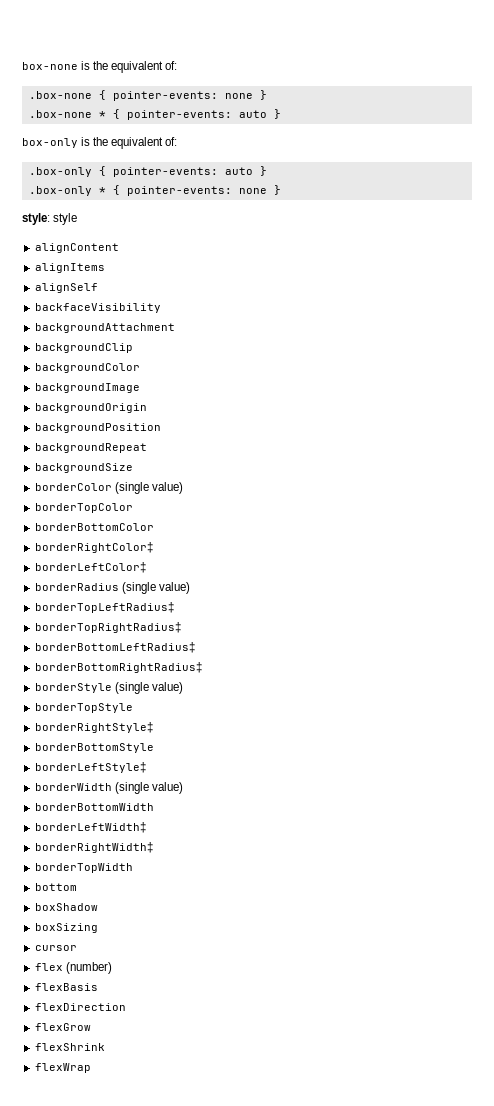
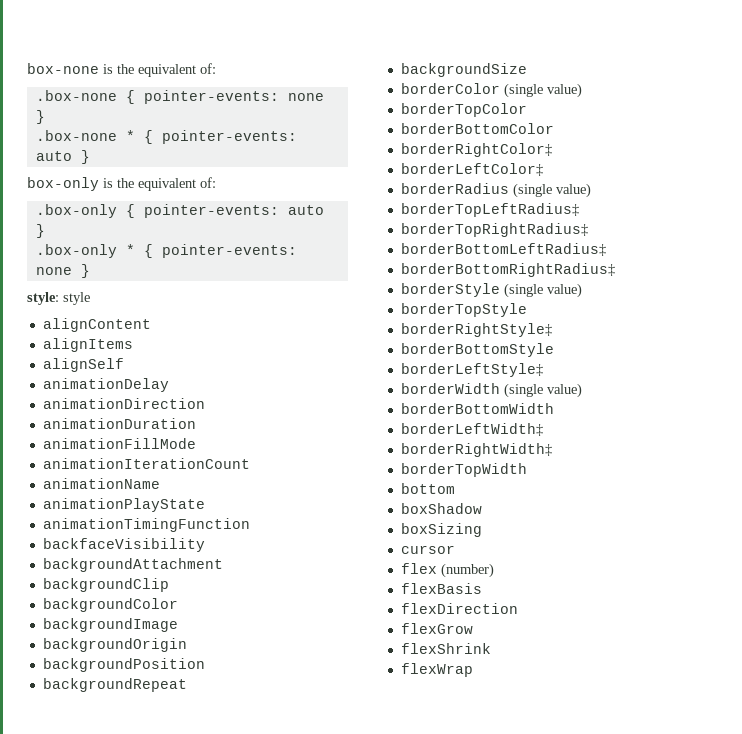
(98, 288) none -> [42,378,169,392] [42,398,205,409] [42,418,196,429] [42,438,196,449] [42,458,250,469] [42,478,160,489] [42,498,205,512] [42,518,250,532] // animationDelay // animationDirection // animationDuration // animationFillMode // animationIterationCount // animationName // animationPlayState // animationTimingFunction

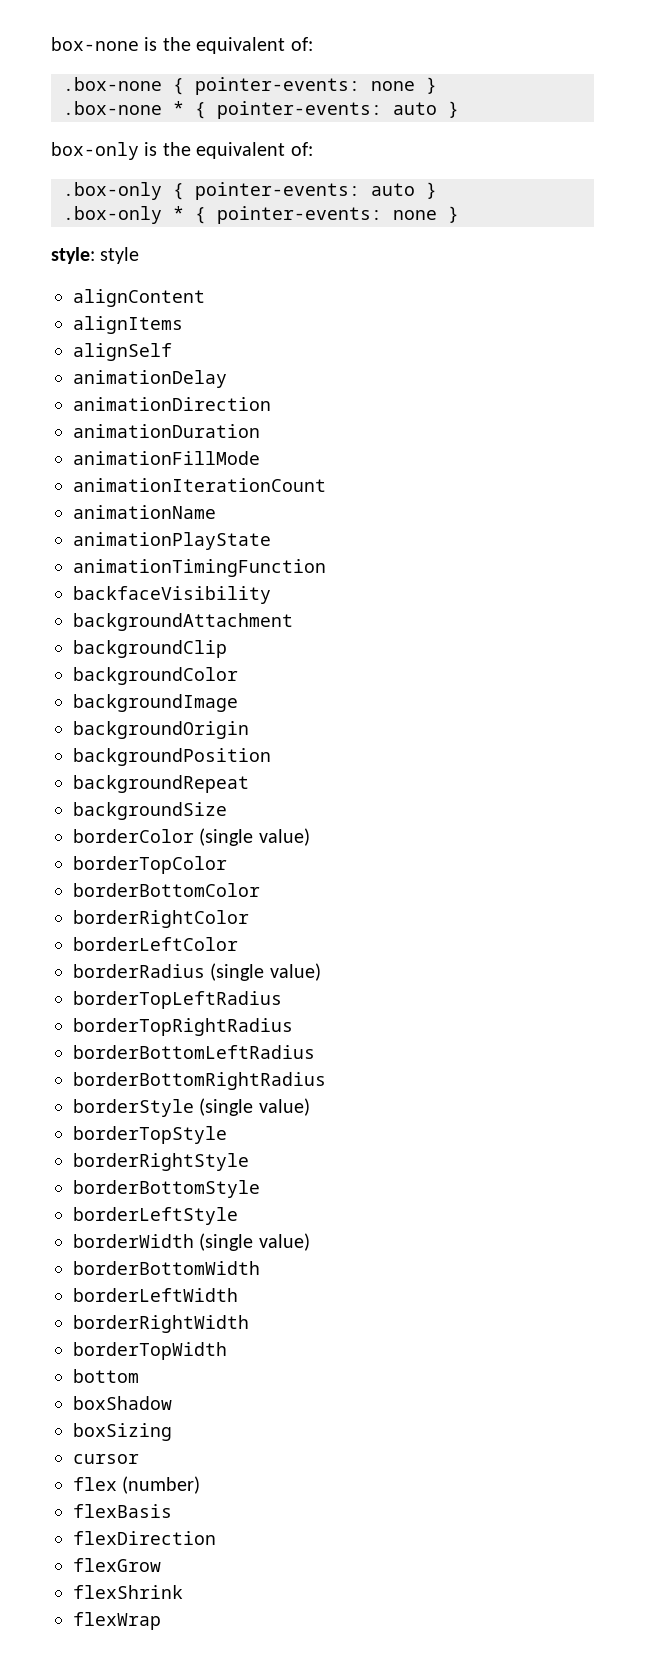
[400,143,552,157] [400,163,543,176] borderRightColor‡ // borderLeftColor‡ -> [73,910,249,928] [73,937,238,951] borderRightColor // borderLeftColor
[400,203,579,217] [400,223,588,237] [400,243,606,256] [400,263,615,277] borderTopLeftRadius‡ // borderTopRightRadius‡ // borderBottomLeftRadius‡ // borderBottomRightRadius‡ -> [73,991,282,1009] [73,1018,293,1036] [73,1045,315,1059] [73,1072,326,1090] borderTopLeftRadius // borderTopRightRadius // borderBottomLeftRadius // borderBottomRightRadius
[400,323,552,337] borderRightStyle‡ -> [73,1153,249,1171] borderRightStyle
[400,363,543,377] borderLeftStyle‡ -> [73,1207,238,1225] borderLeftStyle
[400,423,543,436] [400,443,552,457] borderLeftWidth‡ // borderRightWidth‡ -> [73,1288,238,1302] [73,1315,249,1333] borderLeftWidth // borderRightWidth

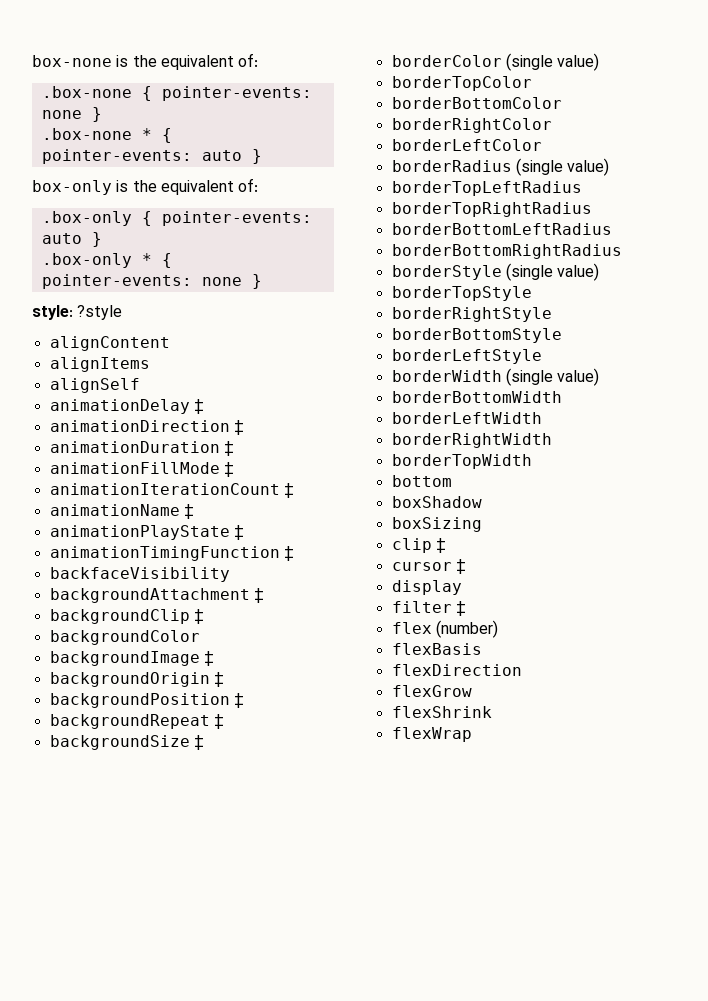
[100,247,140,264] style -> [77,305,123,320] ?style
(227, 379) none -> [193,399,204,414] ‡
(271, 404) none -> [233,420,244,435] ‡
(260, 431) none -> [223,441,234,456] ‡
(260, 458) none -> [223,462,234,477] ‡
(326, 485) none -> [283,483,294,498] ‡
(216, 512) none -> [183,504,194,519] ‡
(271, 541) none -> [233,525,244,540] ‡
(326, 568) none -> [283,546,294,561] ‡
(293, 622) none -> [253,588,264,603] ‡
(227, 649) none -> [193,609,204,624] ‡
(238, 703) none -> [203,651,214,666] ‡
(249, 730) none -> [213,672,224,687] ‡
(271, 757) none -> [233,693,244,708] ‡
(249, 784) none -> [213,714,224,729] ‡
(227, 811) none -> [193,735,204,750] ‡
(172, 1432) none -> [391,538,446,553] // clip ‡
(139, 1459) none -> [455,559,466,574] [391,580,462,595] [391,601,466,616] ‡ // display // filter ‡

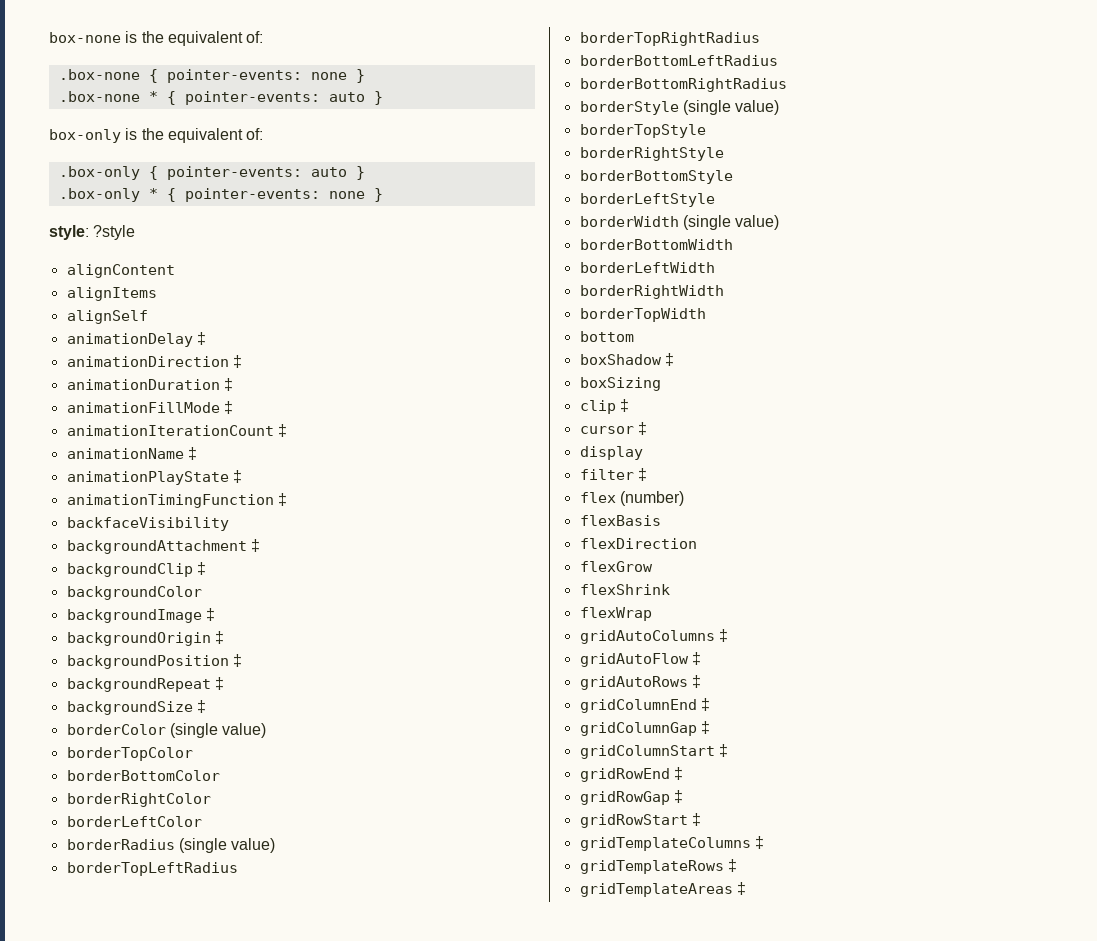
(482, 502) none -> [664,353,674,366] ‡
(472, 734) none -> [579,629,728,644] [579,652,701,667] [579,675,701,690] [579,698,710,713] [579,721,710,736] [579,744,728,759] [579,767,683,782] [579,790,683,805] [579,813,701,828] [579,836,764,851] [579,859,737,874] [579,882,746,897] // gridAutoColumns ‡ // gridAutoFlow ‡ // gridAutoRows ‡ // gridColumnEnd ‡ // gridColumnGap ‡ // gridColumnStart ‡ // gridRowEnd ‡ // gridRowGap ‡ // gridRowStart ‡ // gridTemplateColumns ‡ // gridTemplateRows ‡ // gridTemplateAreas ‡

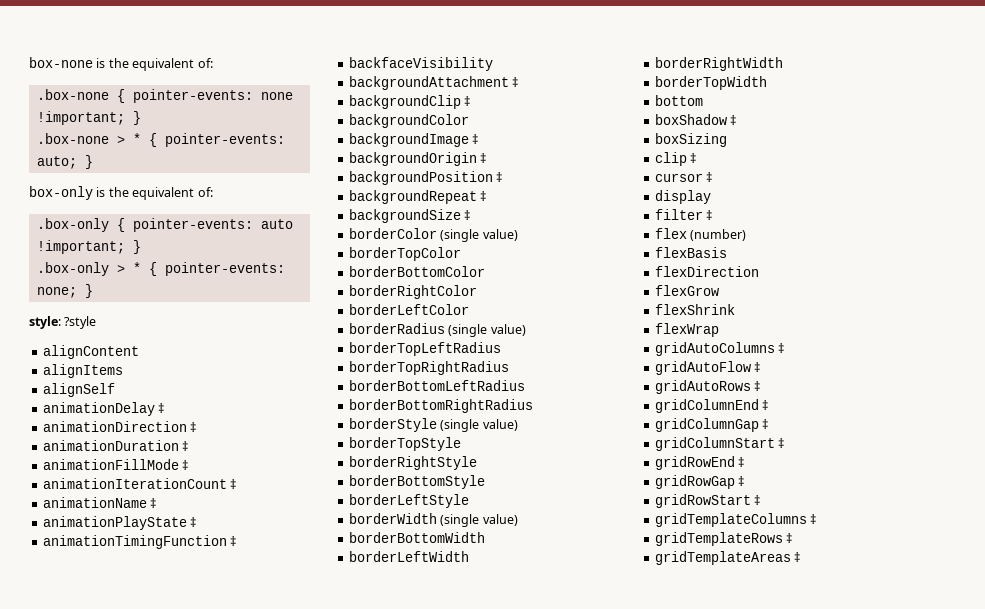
(347, 76) none -> [36,111,125,125] !important;
[148,91,365,105] * { pointer-events: auto -> [116,133,285,147] [36,156,77,169] > * { pointer-events: auto;
(347, 172) none -> [36,240,125,254] !important;
[148,188,365,202] * { pointer-events: none -> [116,262,285,276] [36,287,77,298] > * { pointer-events: none;

